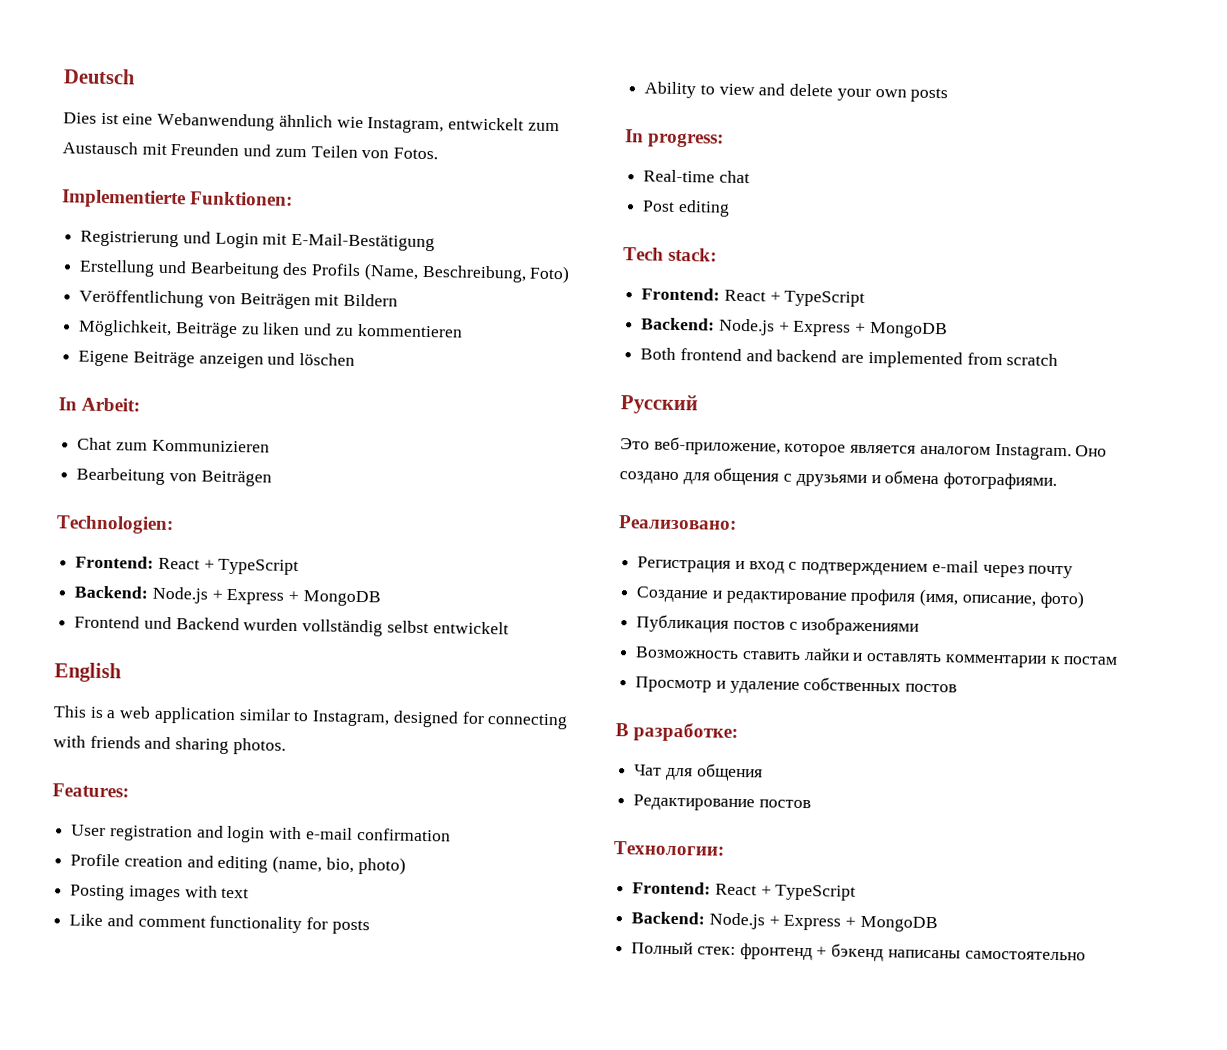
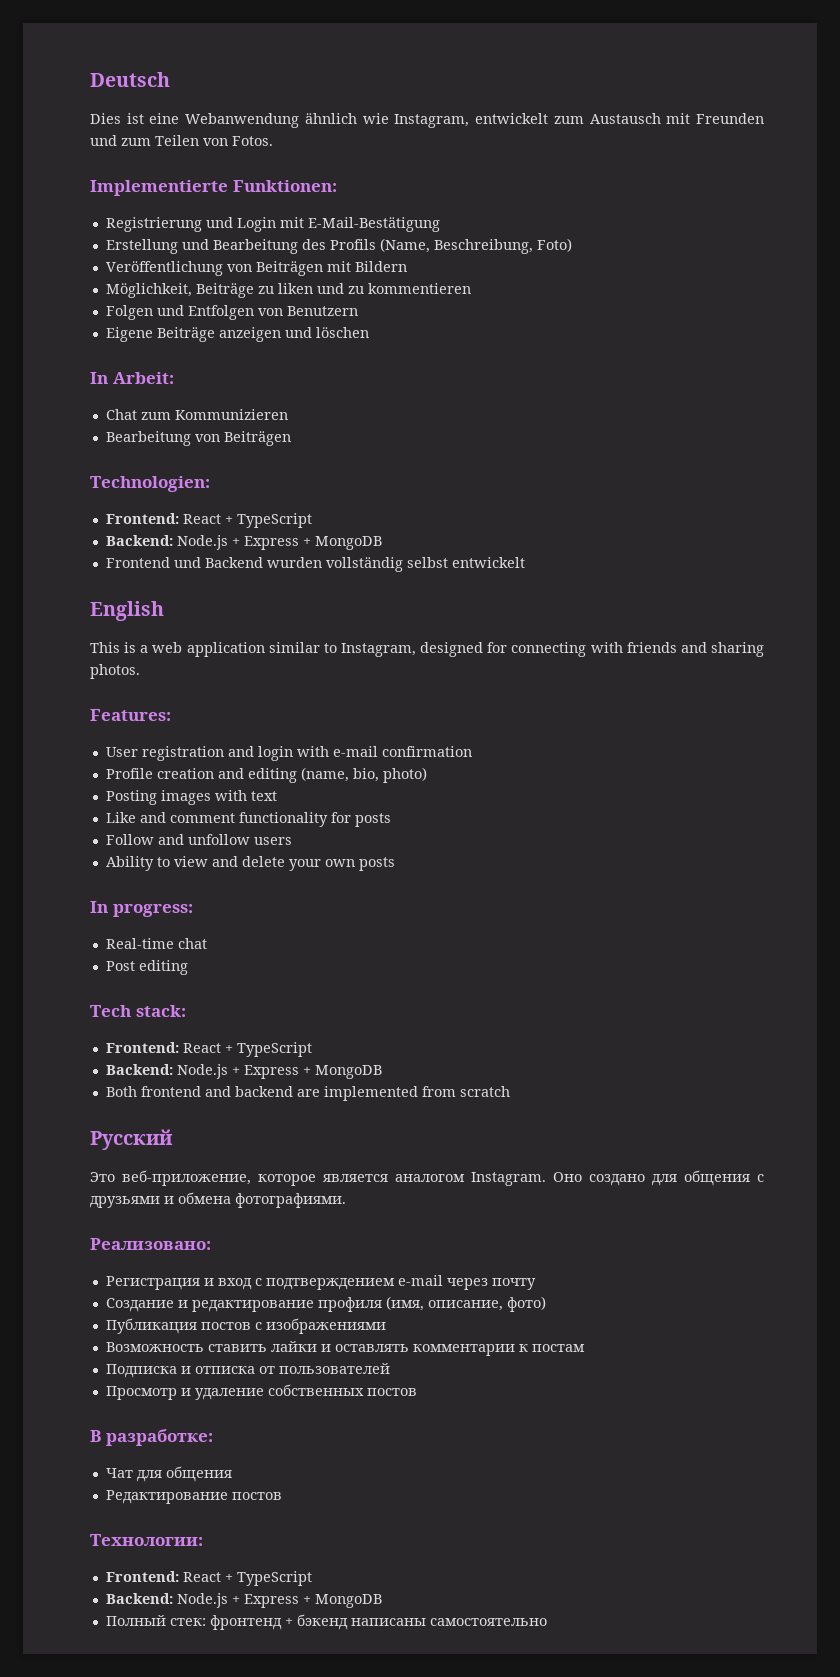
(463, 330) none -> [105,305,358,320] // Folgen und Entfolgen von Benutzern
(370, 927) none -> [105,834,292,845] // Follow and unfollow users
(1118, 660) none -> [105,1363,390,1378] // Подписка и отписка от пользователей

